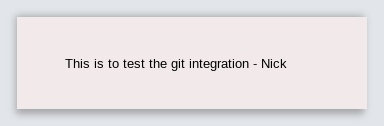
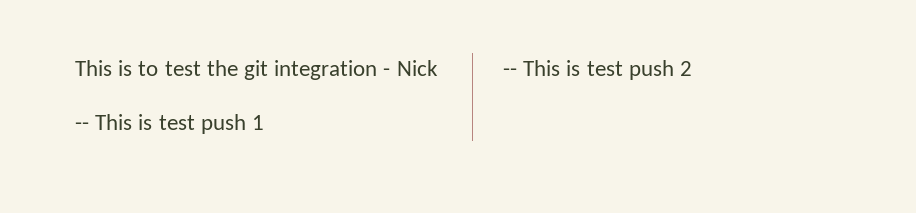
(287, 63) none -> [75,114,265,134] [503,60,693,80] // -- This is test push 1 // -- This is test push 2

